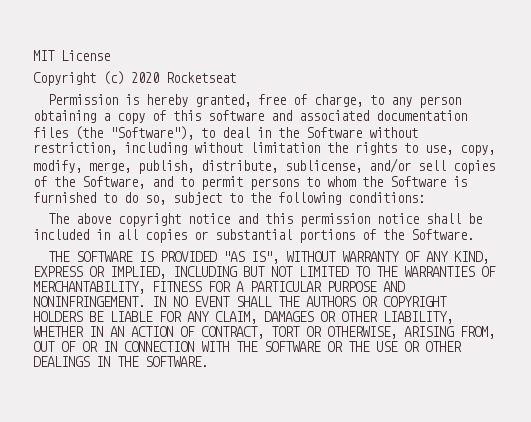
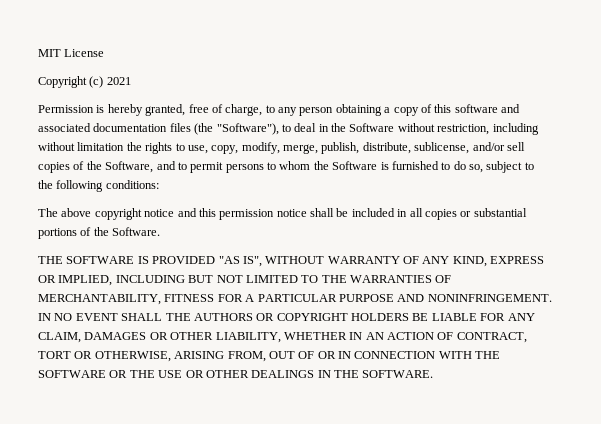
[131,72,236,83] 2020 Rocketseat -> [106,77,131,85] 2021

